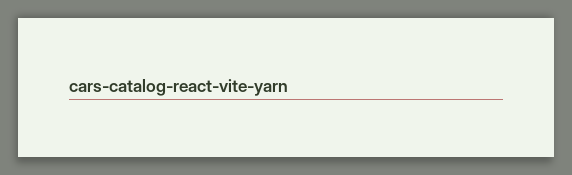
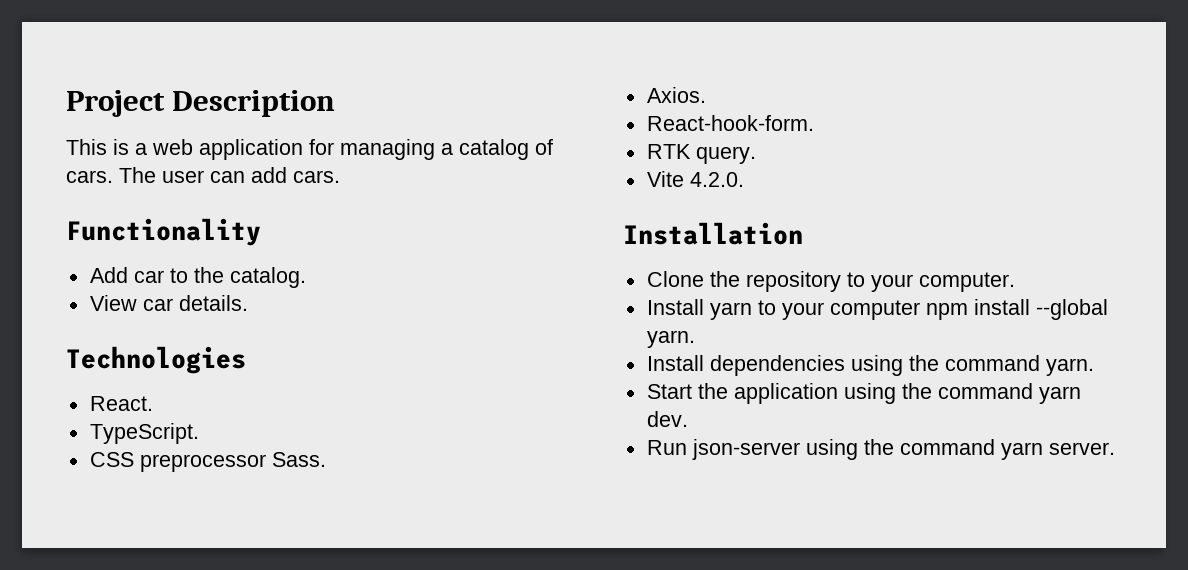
[69,79,288,96] cars-catalog-react-vite-yarn -> [66,90,336,117] [66,139,553,160] [66,167,340,183] [66,218,261,246] [89,267,306,288] [89,295,248,311] [66,346,246,374] [89,396,153,411] [89,423,199,444] [89,452,326,472] [646,87,706,103] [646,115,814,131] [646,144,756,164] [646,171,744,187] [623,222,803,245] [646,271,1015,292] [646,299,1108,320] [646,330,695,348] [646,355,1094,376] [646,383,1081,404] [646,411,688,427] [646,439,1115,460] Project Description // This is a web application for managing a catalog of cars. The user can add cars. // Functionality // Add car to the catalog. // View car details. // Technologies // React. // TypeScript. // CSS preprocessor Sass. // Axios. // React-hook-form. // RTK query. // Vite 4.2.0. // Installation // Clone the repository to your computer. // Install yarn to your computer npm install --global yarn. // Install dependencies using the command yarn. // Start the application using the command yarn dev. // Run json-server using the command yarn server.

